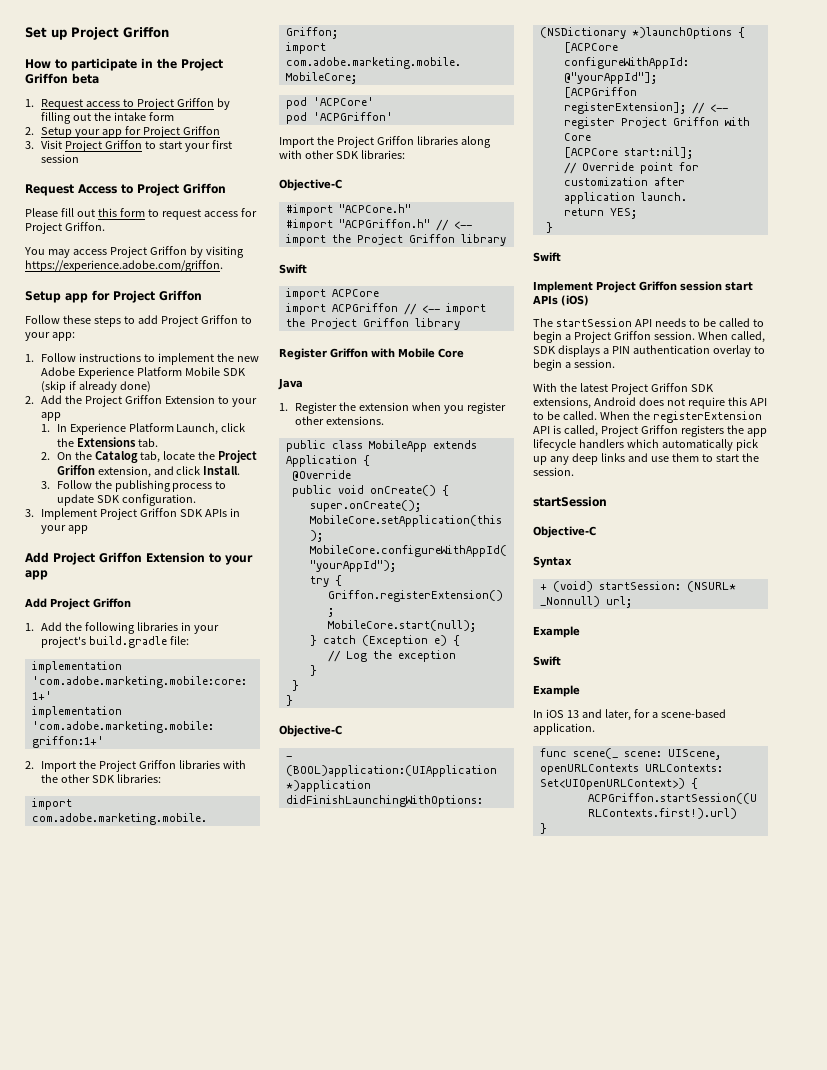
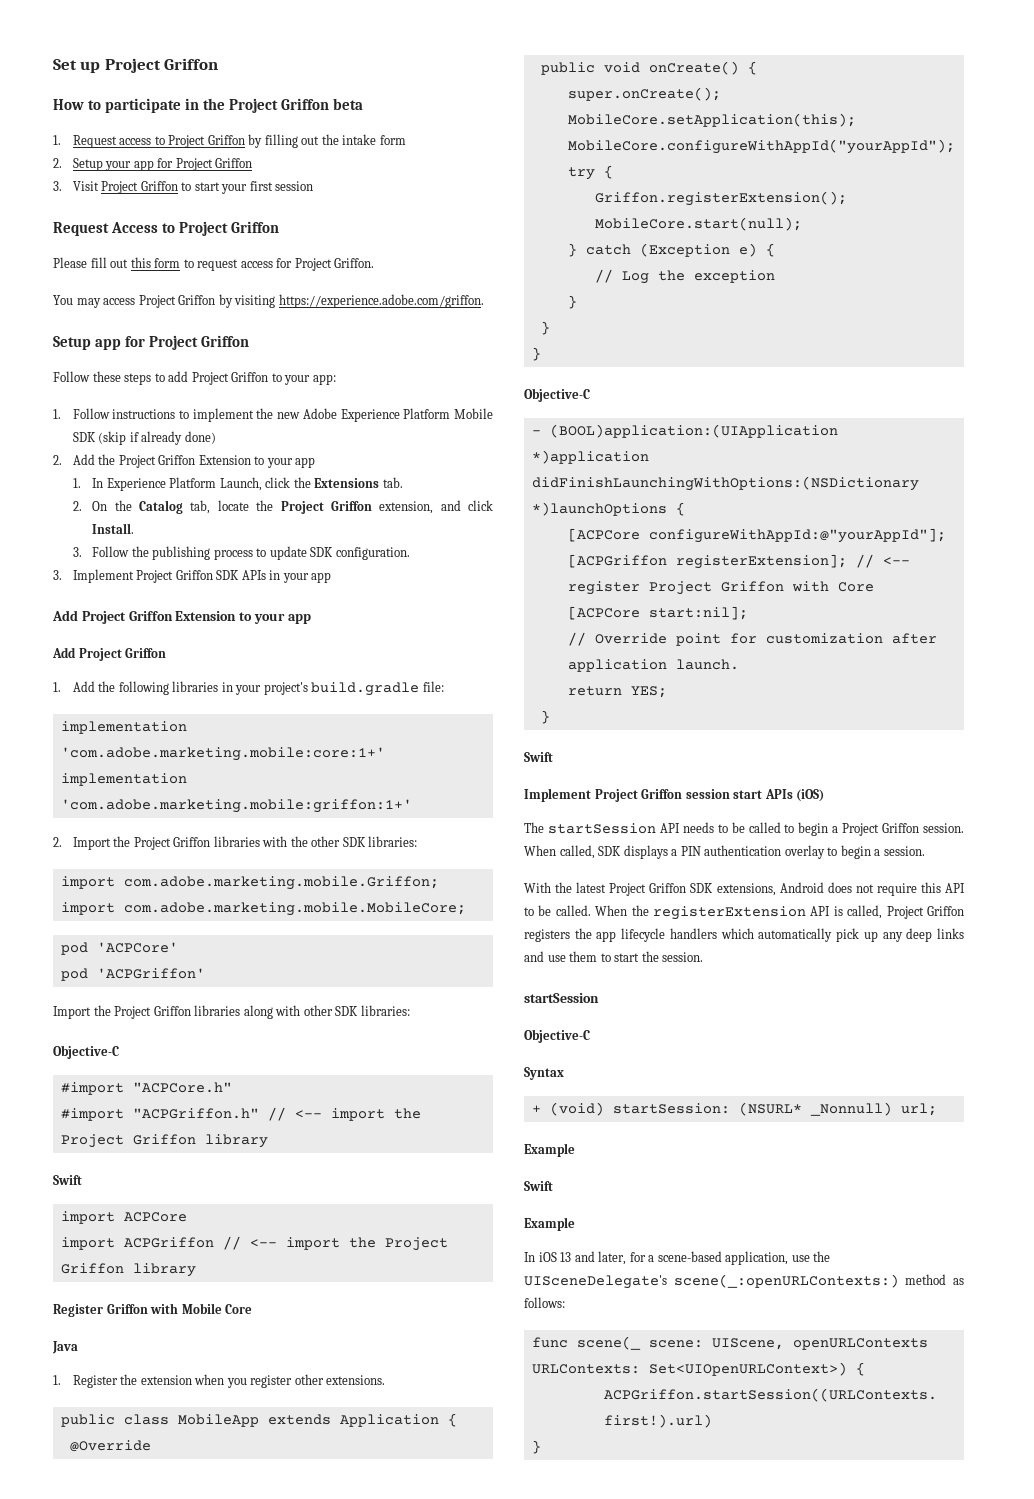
[533,723,595,735] application. -> [725,1251,831,1265] [524,1274,964,1289] [524,1297,565,1308] application, use the UISceneDelegate's scene(_:openURLContexts:) method as follows:

